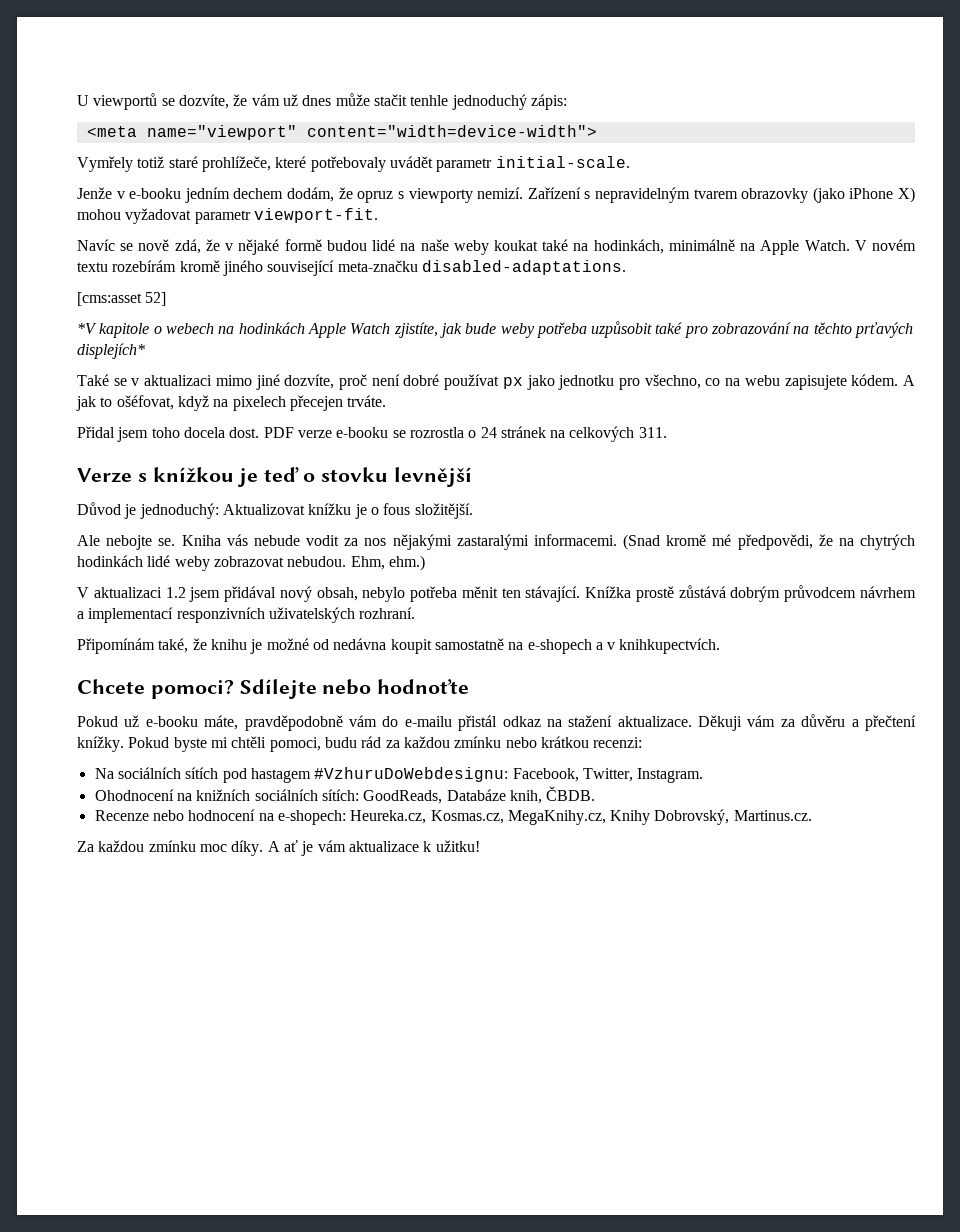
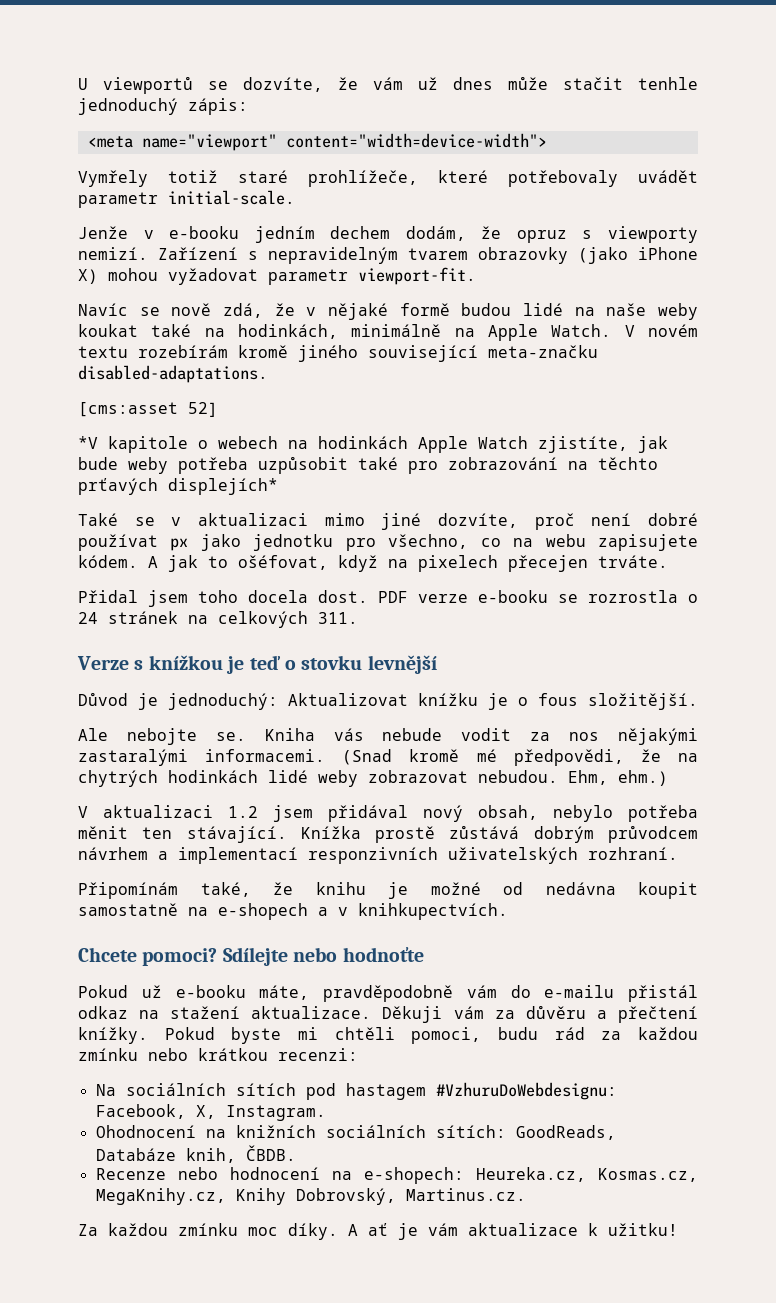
[582,768,633,782] Twitter, -> [195,1105,216,1119] X,

